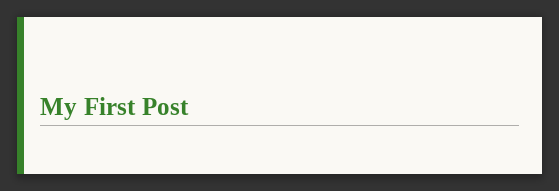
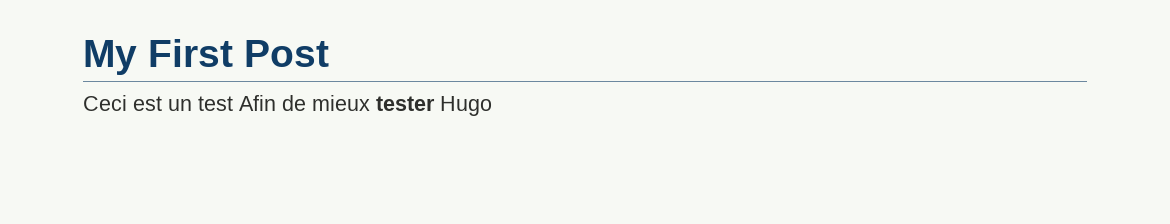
(189, 106) none -> [83,95,492,116] // Ceci est un test Afin de mieux tester Hugo

